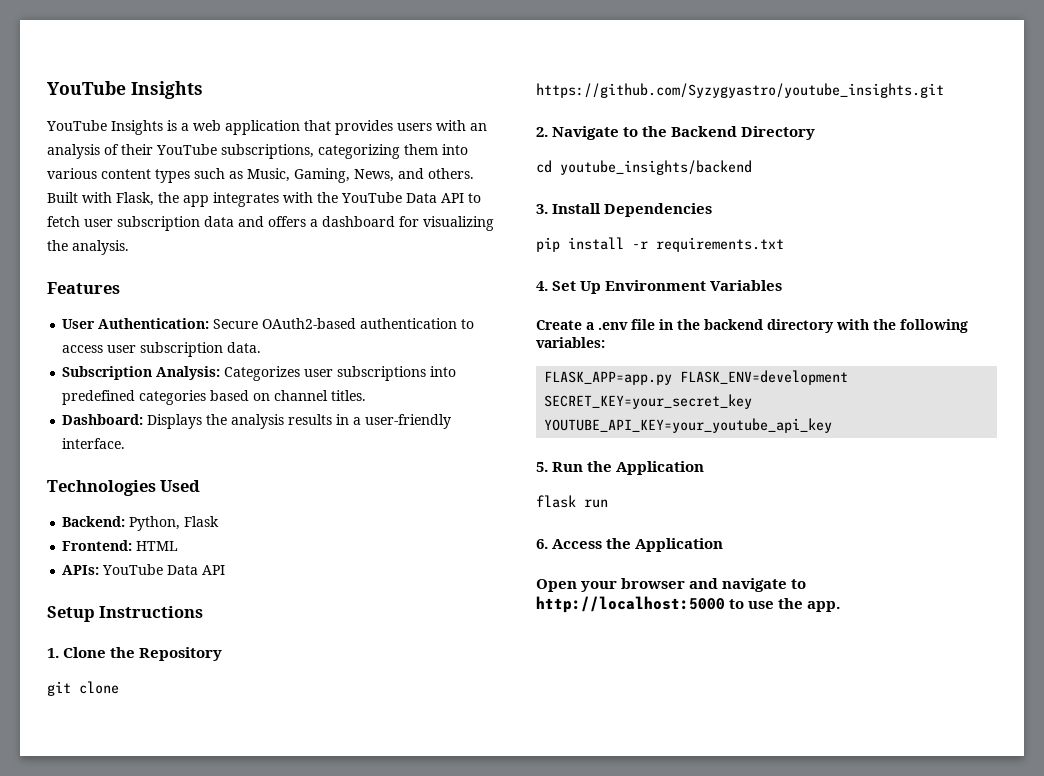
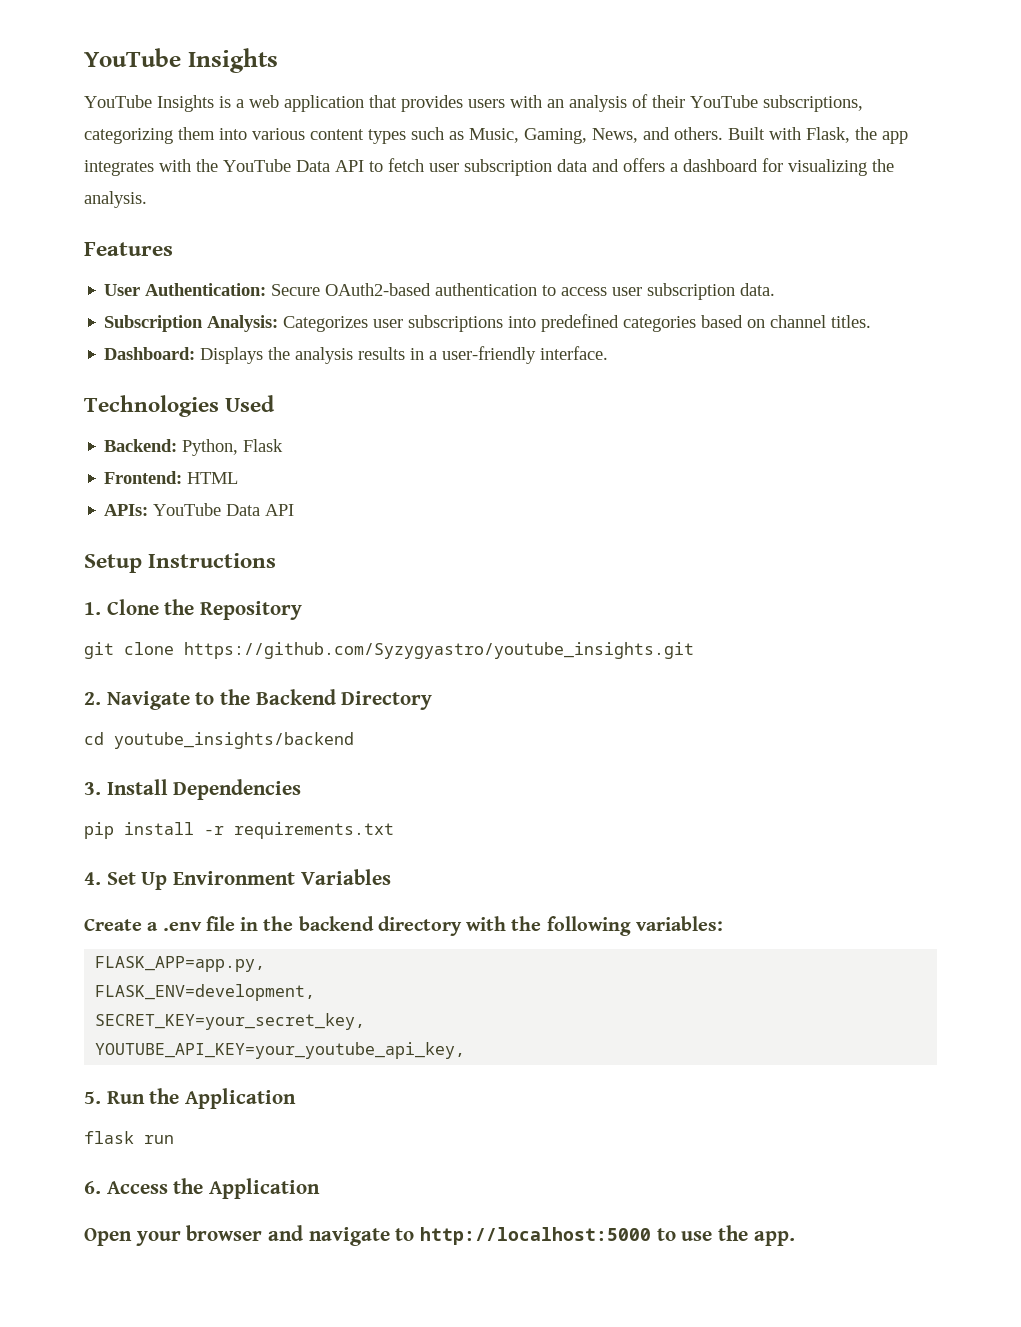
[544,370,849,385] [544,394,753,409] [544,418,833,433] FLASK_APP=app.py FLASK_ENV=development SECRET_KEY=your_secret_key YOUTUBE_API_KEY=your_youtube_api_key -> [95,956,266,972] [95,984,316,1001] [95,1013,366,1030] [95,1042,466,1059] FLASK_APP=app.py, // FLASK_ENV=development, // SECRET_KEY=your_secret_key, // YOUTUBE_API_KEY=your_youtube_api_key,

